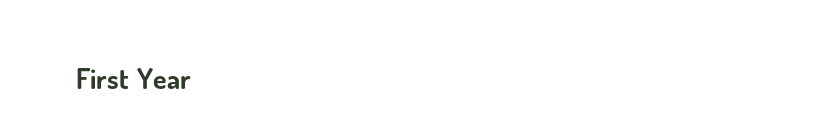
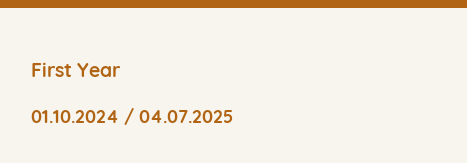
(191, 78) none -> [31,108,233,125] // 01.10.2024 / 04.07.2025

